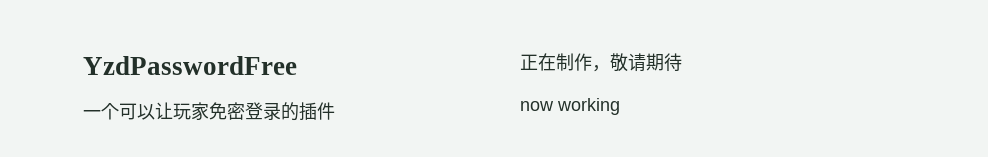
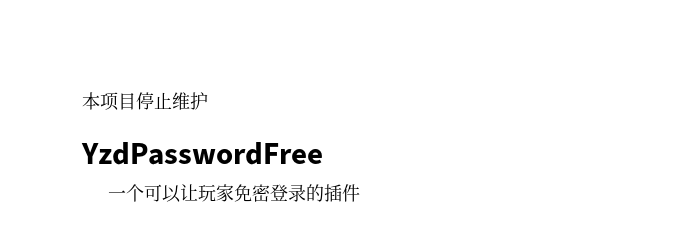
(83, 65) none -> [82,92,208,111] 本项目停止维护 //
[520,53,682,72] [520,98,620,115] // 正在制作，敬请期待 // now working -> (360, 193) none

